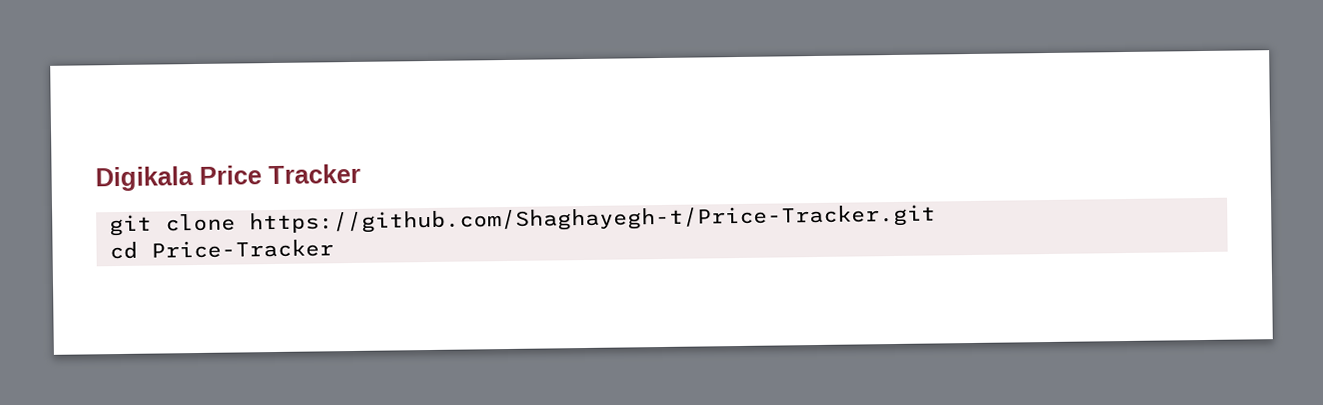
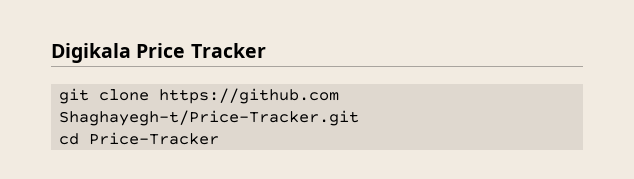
[248,204,936,235] https://github.com/Shaghayegh-t/Price-Tracker.git -> [159,88,340,104] [59,110,360,126] https://github.com Shaghayegh-t/Price-Tracker.git

